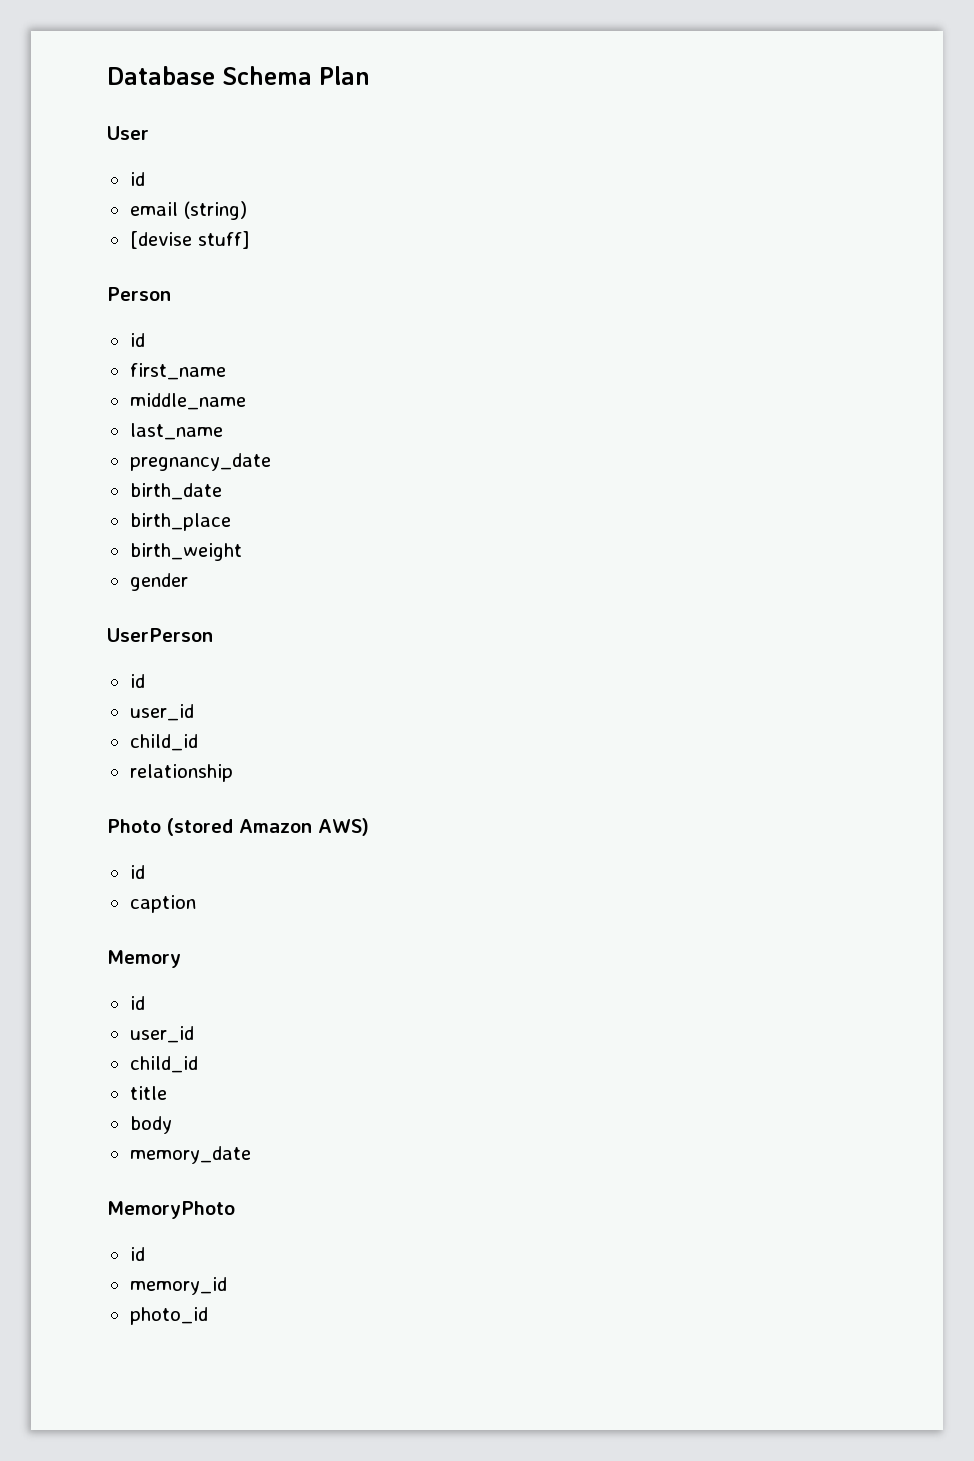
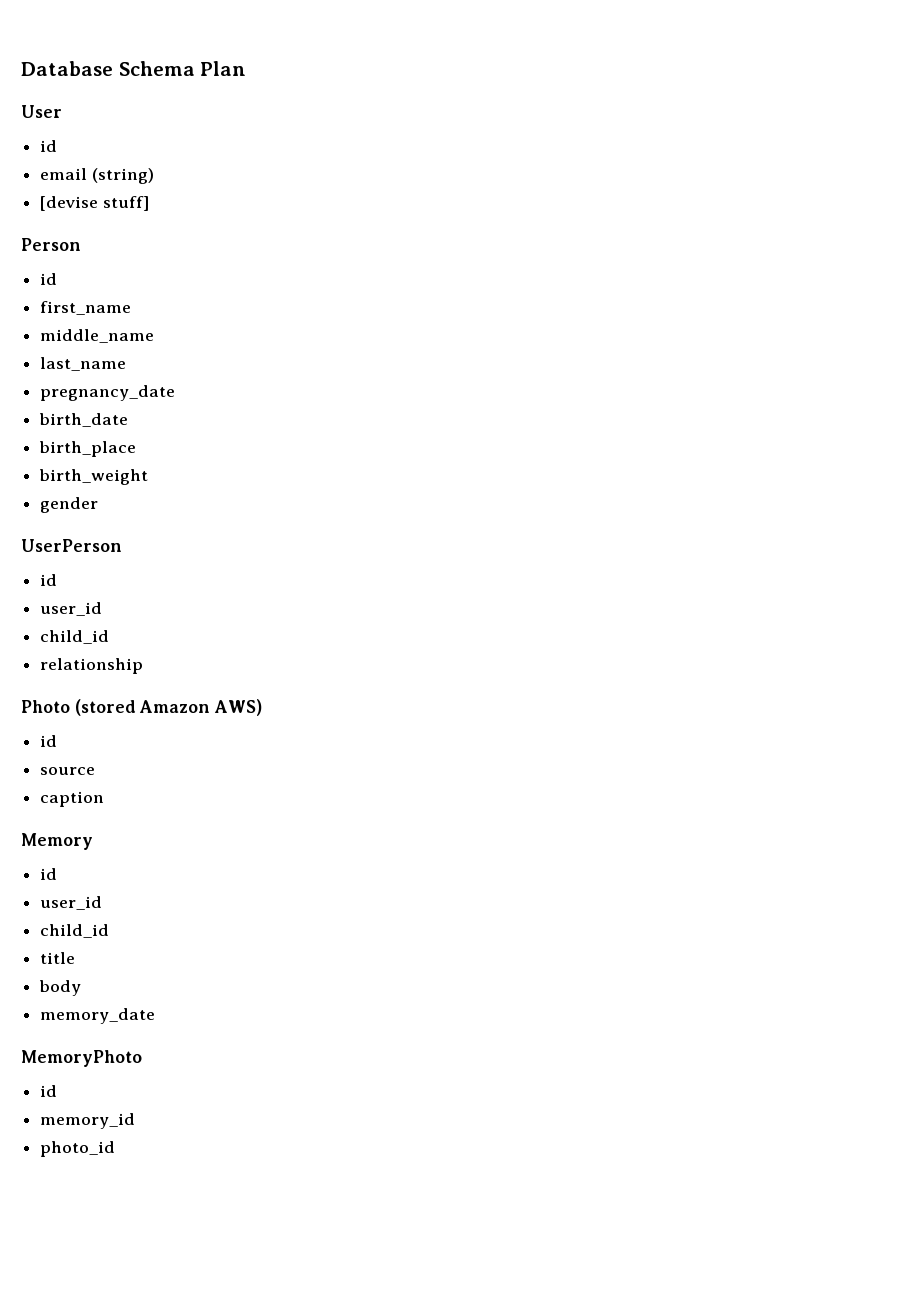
(145, 872) none -> [40,767,96,775] // source

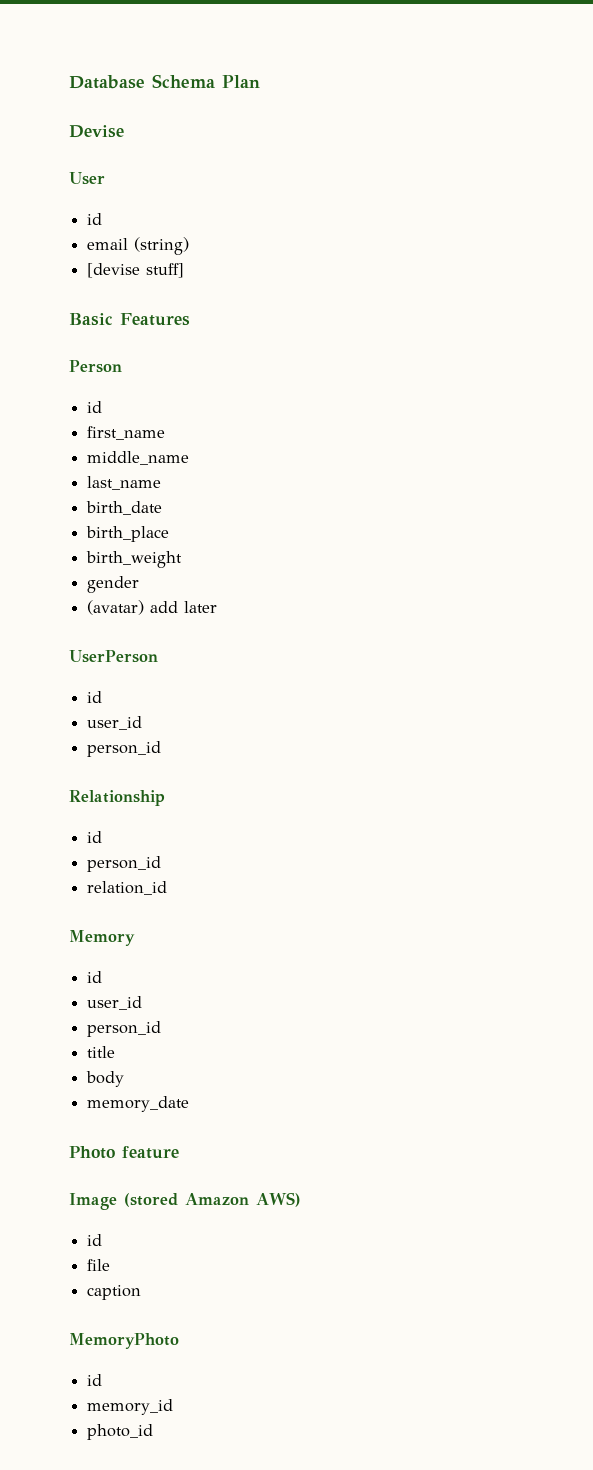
(247, 68) none -> [69,125,124,138] // Devise
(149, 203) none -> [69,313,190,326] // Basic Features
[40,385,176,401] // pregnancy_date -> (162, 483) none
(99, 505) none -> [87,600,218,615] // (avatar) add later
[40,630,110,644] [40,658,144,674] [21,699,263,716] [40,735,58,747] [40,767,96,775] [40,791,105,807] child_id // relationship // Photo (stored Amazon AWS) // id // source // caption -> [87,741,162,757] [69,790,165,806] [87,831,103,843] [87,856,162,872] [87,881,168,895] person_id // Relationship // id // person_id // relation_id
[40,924,110,938] child_id -> [87,1021,162,1037] person_id
(156, 1016) none -> [69,1146,179,1159] [69,1192,301,1210] [87,1234,103,1246] [87,1259,111,1271] [87,1285,142,1300] // Photo feature // Image (stored Amazon AWS) // id // file // caption

